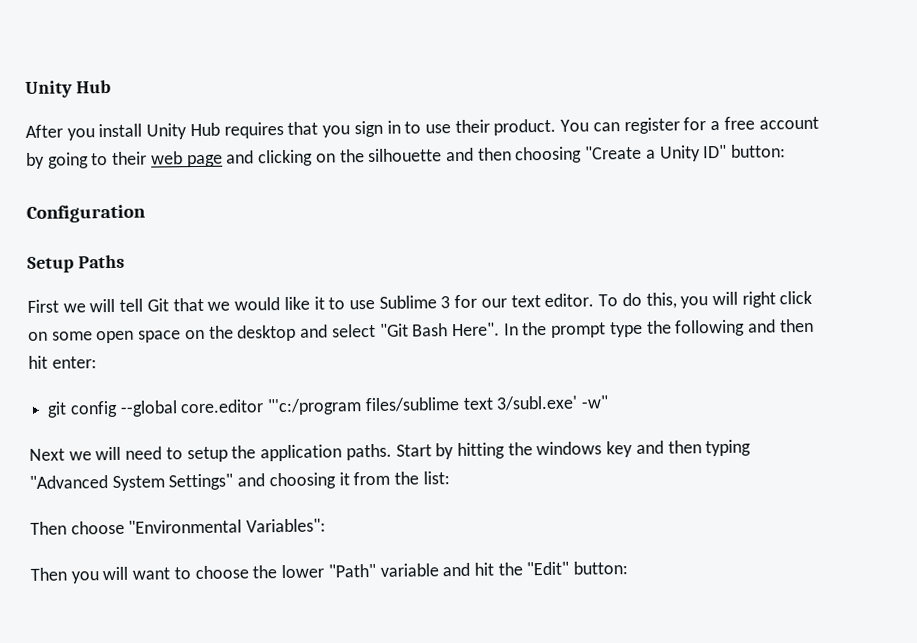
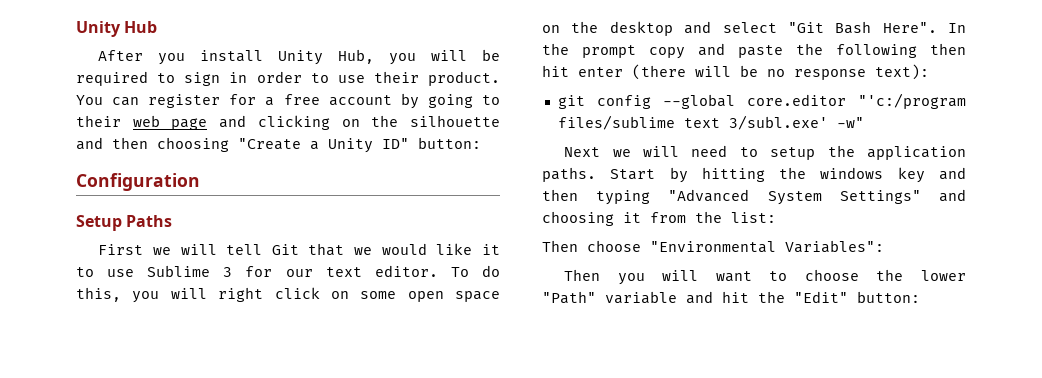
[189,121,351,139] Hub requires that you -> [338,49,500,65] [76,71,176,86] Hub, you will be required to
(401, 127) none -> [256,71,302,83] order
[609,321,643,338] type -> [649,43,783,59] copy and paste
[747,319,777,333] and -> (917, 51) none
[51,356,97,369] enter: -> [578,64,929,80] enter (there will be no response text):

